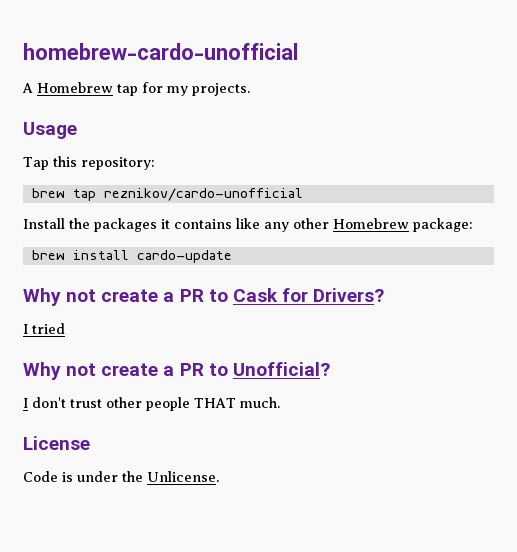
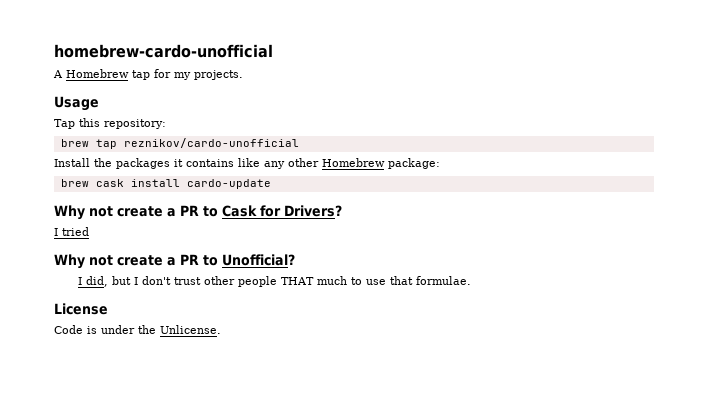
(65, 255) none -> [95,179,124,187] cask
(28, 403) none -> [86,276,139,287] did, but I
[240,397,280,408] much. -> [317,276,472,285] much to use that formulae.

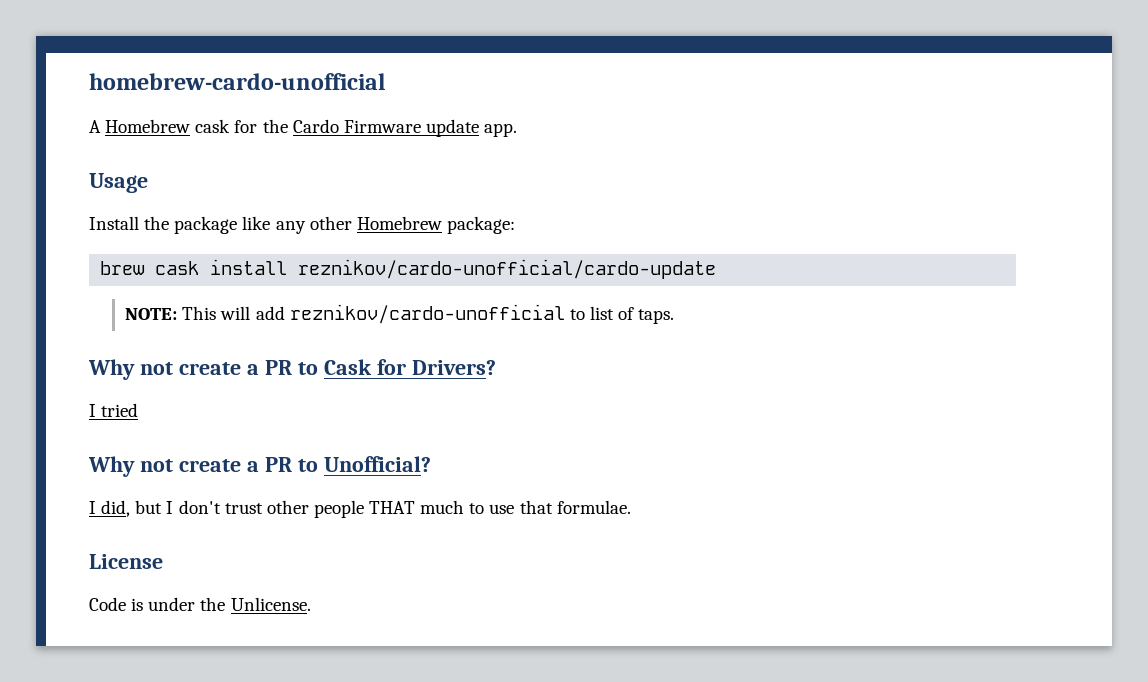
[132,69,243,80] [54,96,99,111] [54,118,166,129] [60,138,299,149] tap for my projects. // Usage // Tap this repository: // brew tap reznikov/cardo-unofficial -> [195,119,518,137] [89,173,148,193] cask for the Cardo Firmware update app. // Usage
[116,158,234,169] packages it contains -> [174,216,238,234] package
[186,179,271,189] cardo-update -> [298,259,717,279] [125,304,675,324] reznikov/cardo-unofficial/cardo-update // NOTE: This will add reznikov/cardo-unofficial to list of taps.

